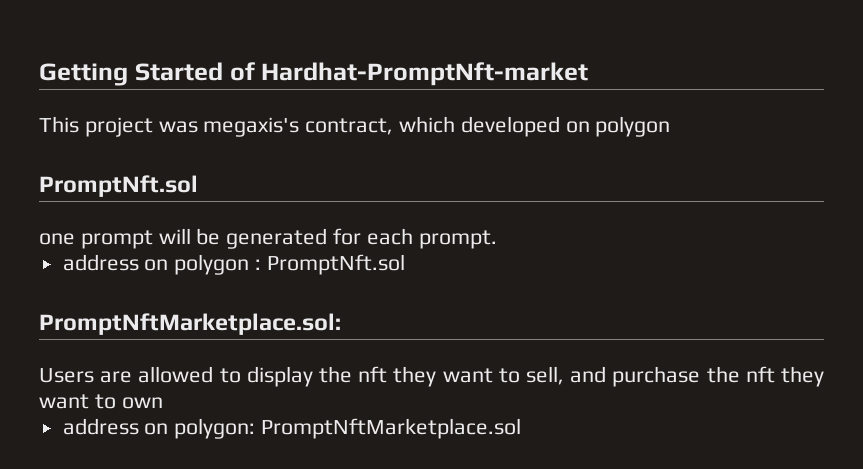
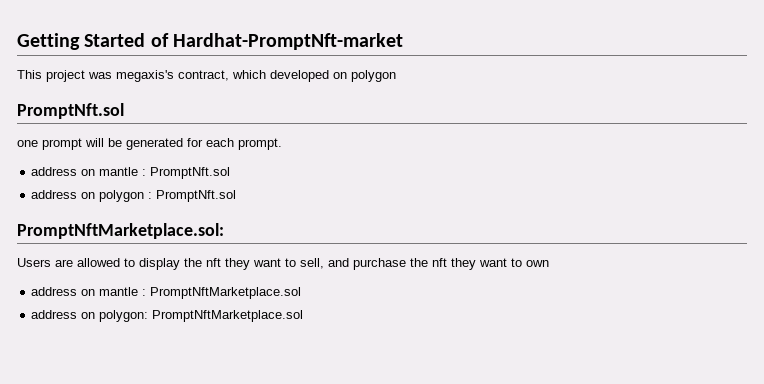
(497, 239) none -> [31,167,231,179] // address on mantle : PromptNft.sol
(163, 403) none -> [31,287,302,299] // address on mantle : PromptNftMarketplace.sol

